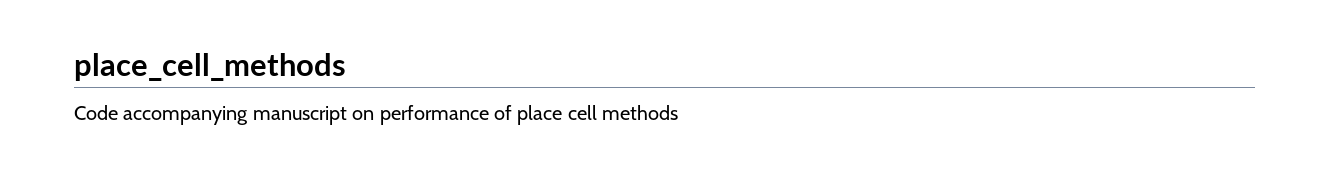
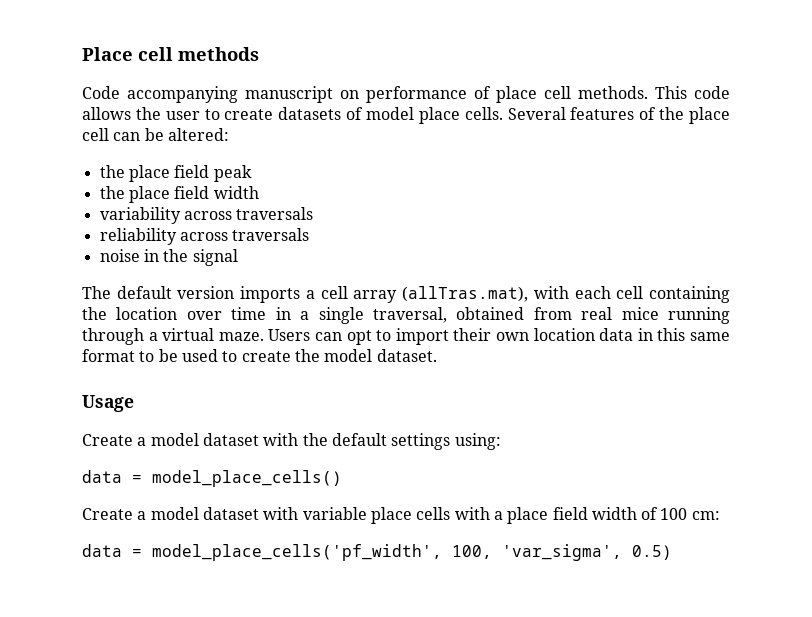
[74,53,346,81] place_cell_methods -> [82,47,259,61] Place cell methods
[602,105,679,120] methods -> [578,86,730,99] [82,107,730,124] [82,128,229,141] [99,165,252,182] [99,186,259,203] [99,207,314,224] [99,228,310,245] [99,249,238,266] [82,286,731,303] [82,307,731,324] [82,328,731,345] [82,349,437,362] [82,395,134,412] [82,433,501,450] [82,470,342,487] [82,507,720,524] [82,544,672,561] methods. This code allows the user to create datasets of model place cells. Several features of the place cell can be altered: // the place field peak // the place field width // variability across traversals // reliability across traversals // noise in the signal // The default version imports a cell array (allTras.mat), with each cell containing the location over time in a single traversal, obtained from real mice running through a virtual maze. Users can opt to import their own location data in this same format to be used to create the model dataset. // Usage // Create a model dataset with the default settings using: // data = model_place_cells() // Create a model dataset with variable place cells with a place field width of 100 cm: // data = model_place_cells('pf_width', 100, 'var_sigma', 0.5)

